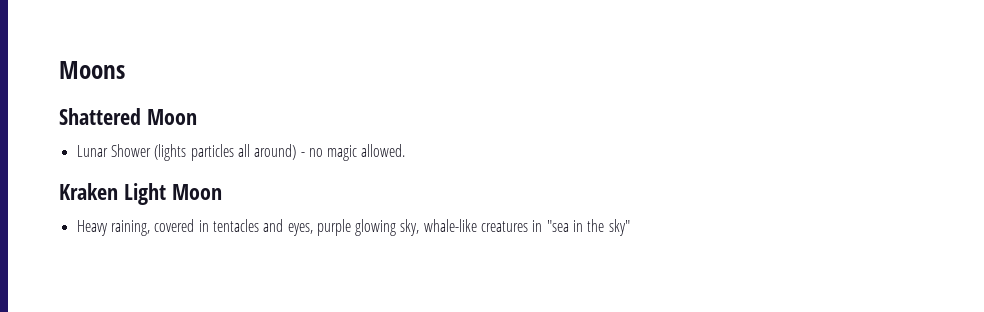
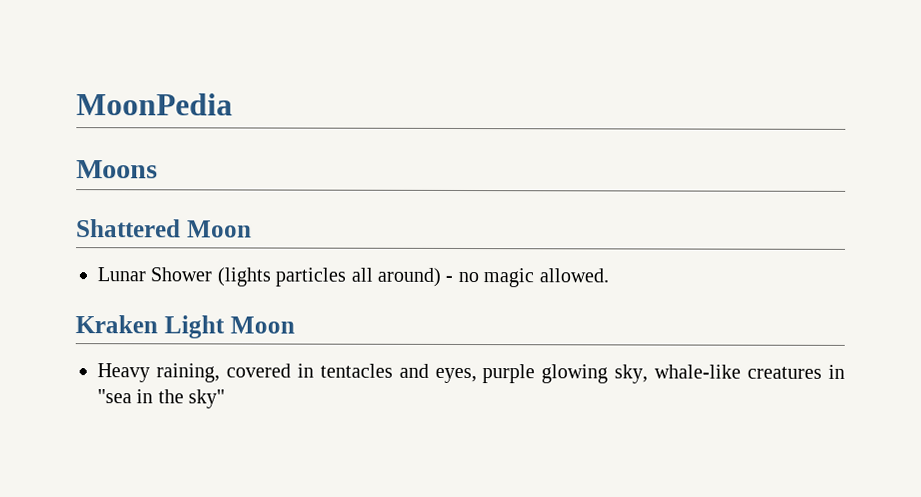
(59, 70) none -> [76,93,233,116] MoonPedia //

